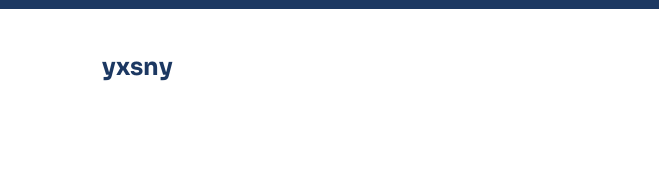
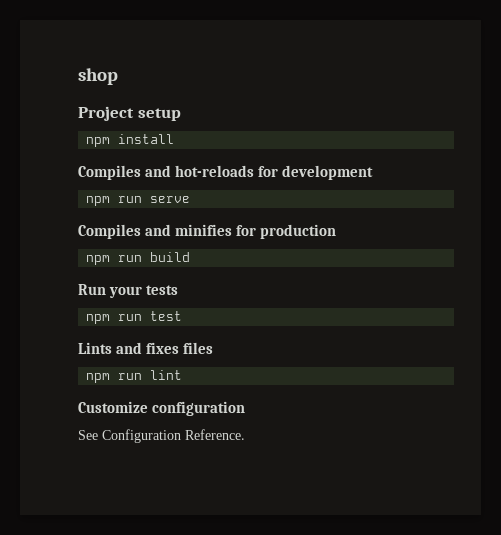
[102,61,173,81] yxsny -> [78,68,118,85] [78,106,181,121] [86,134,175,147] [78,165,374,180] [86,196,191,206] [78,224,337,239] [86,252,191,265] [78,284,179,298] [86,311,183,324] [78,342,214,354] [86,370,183,383] [78,401,246,416] [78,429,245,443] shop // Project setup // npm install // Compiles and hot-reloads for development // npm run serve // Compiles and minifies for production // npm run build // Run your tests // npm run test // Lints and fixes files // npm run lint // Customize configuration // See Configuration Reference.

